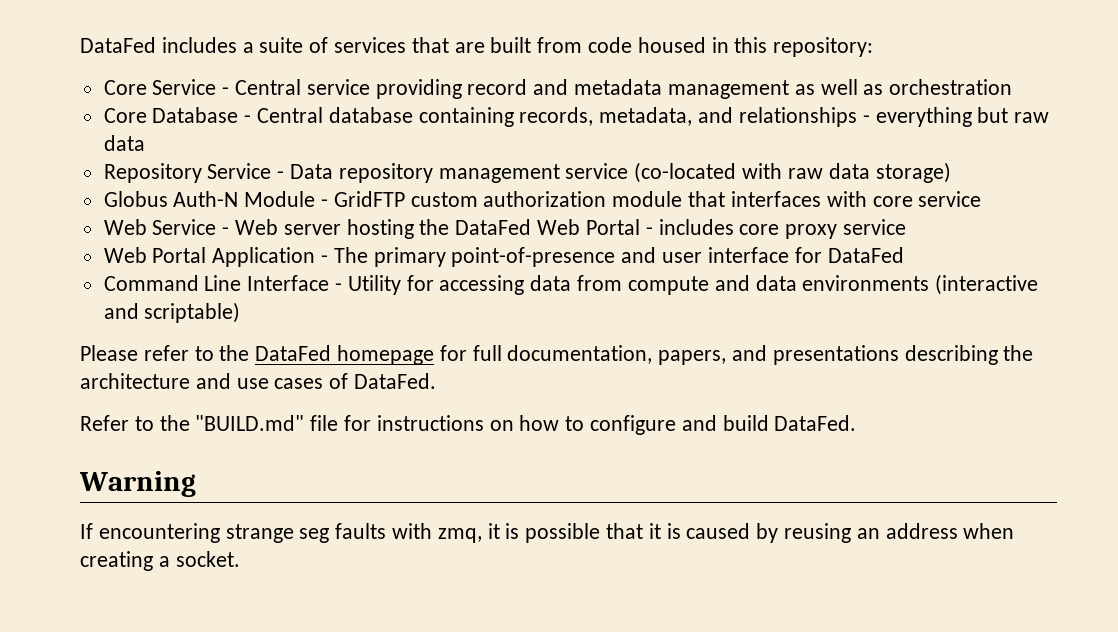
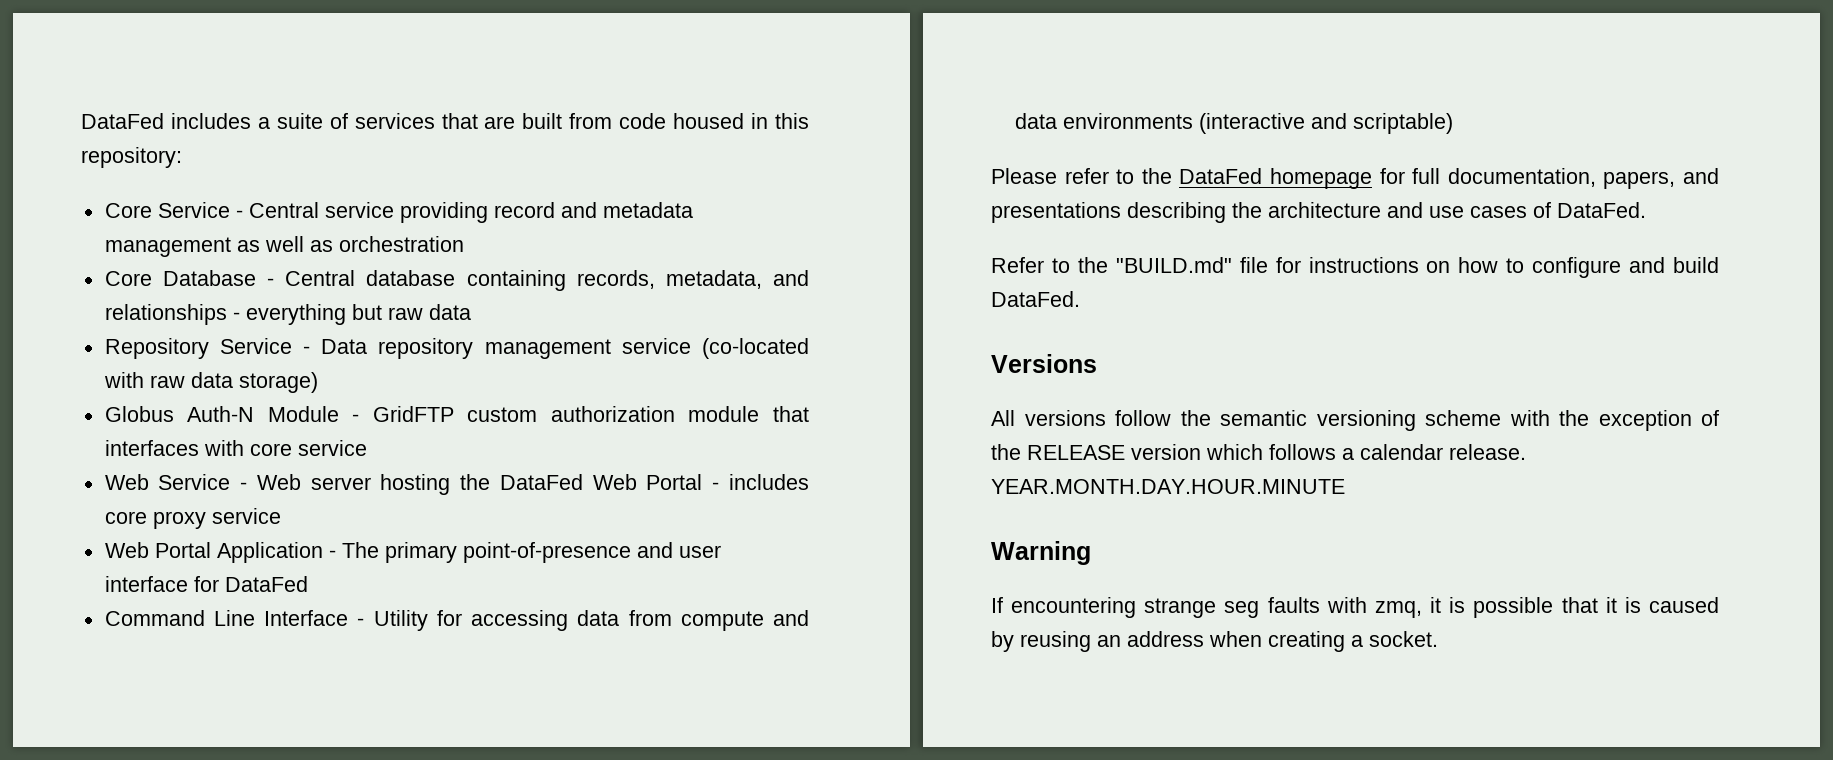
(857, 423) none -> [991,354,1097,373] [991,410,1719,431] [991,444,1526,460] [991,479,1345,494] // Versions // All versions follow the semantic versioning scheme with the exception of the RELEASE version which follows a calendar release. YEAR.MONTH.DAY.HOUR.MINUTE

